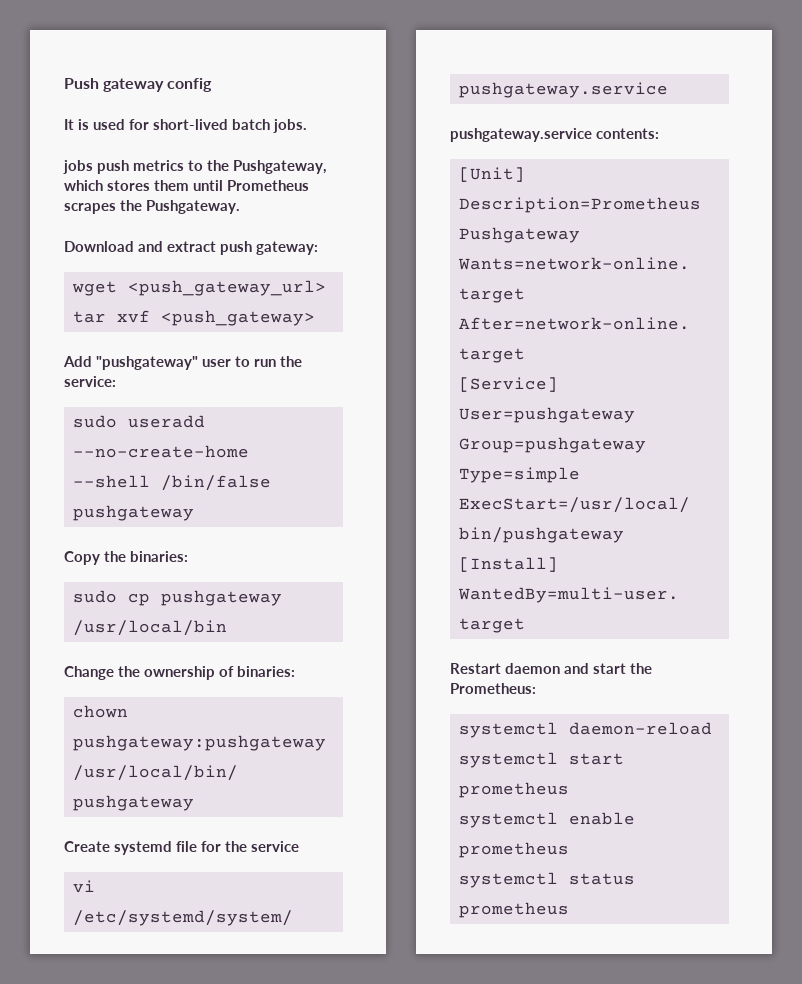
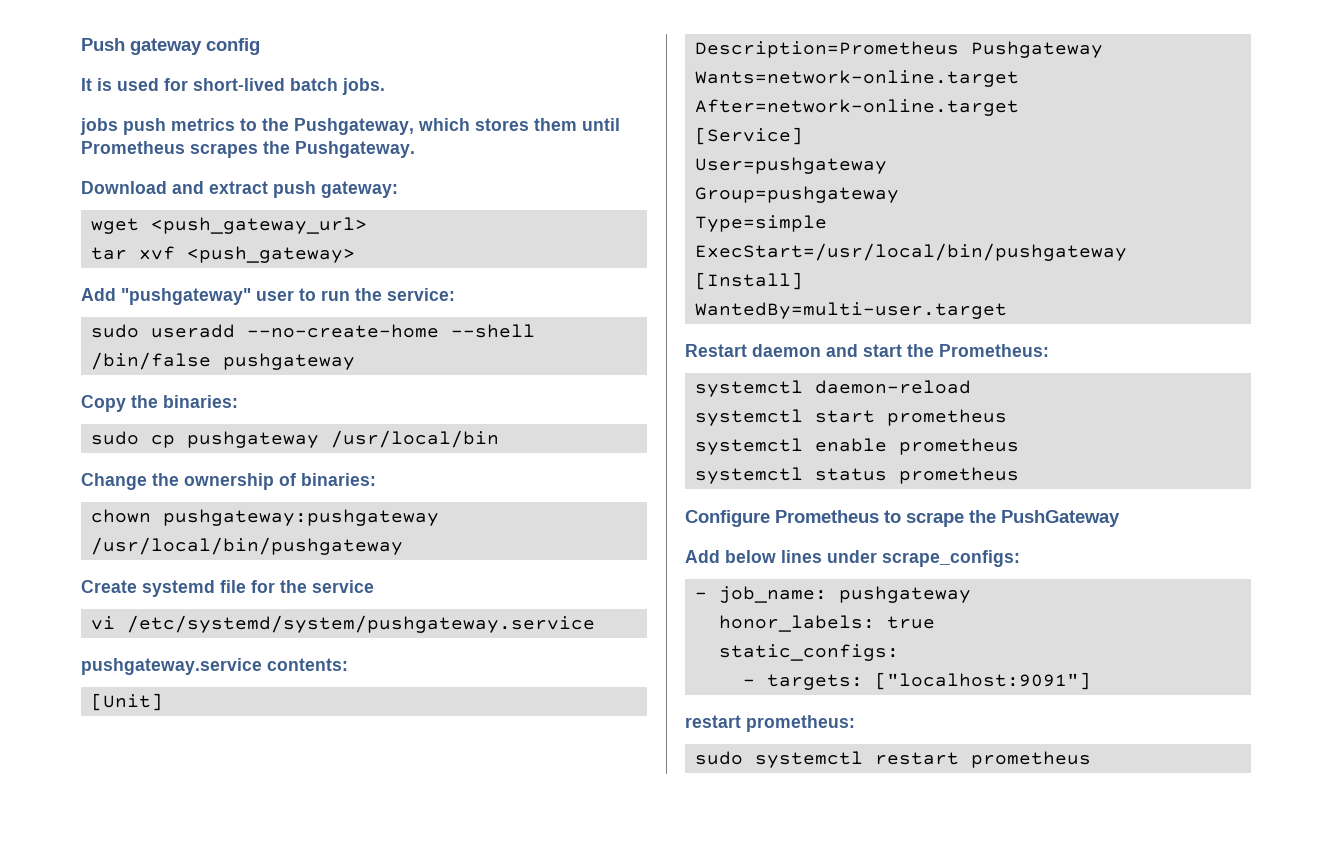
(569, 910) none -> [685,510,1120,527] [685,550,1020,567] [695,586,972,603] [719,615,936,632] [719,644,900,661] [743,672,1092,690] [685,715,855,732] [695,751,1092,768] // Configure Prometheus to scrape the PushGateway // Add below lines under scrape_configs: // - job_name: pushgateway // honor_labels: true // static_configs: // - targets: ["localhost:9091"] // restart prometheus: // sudo systemctl restart prometheus

